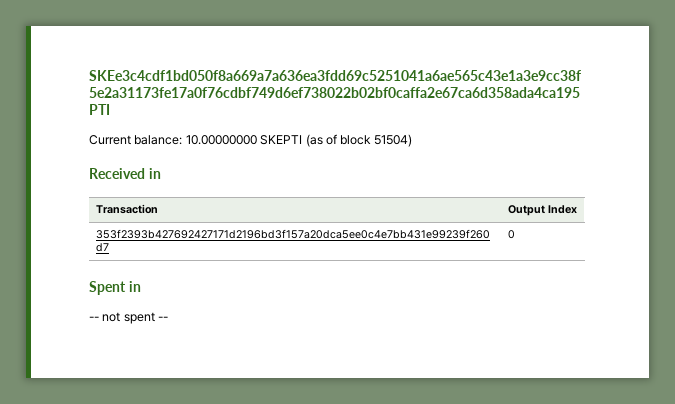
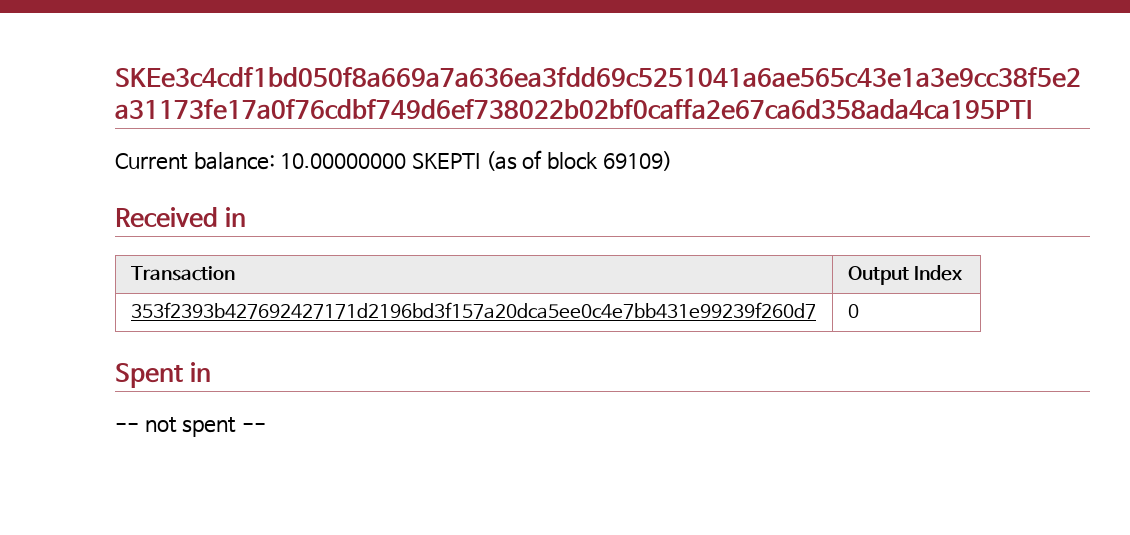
[373,134,412,147] 51504) -> [602,151,672,171] 69109)

